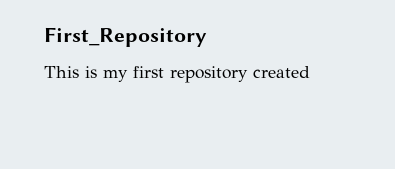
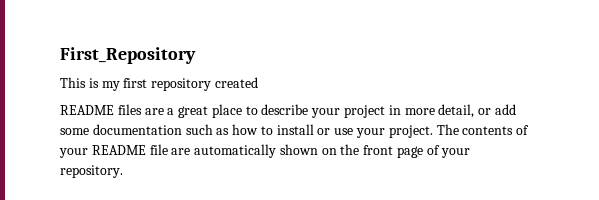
(310, 72) none -> [60,104,516,118] [60,124,530,138] [59,144,470,158] [60,165,123,178] // README files are a great place to describe your project in more detail, or add some documentation such as how to install or use your project. The contents of your README file are automatically shown on the front page of your repository.

